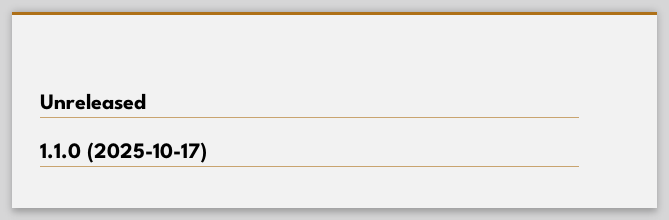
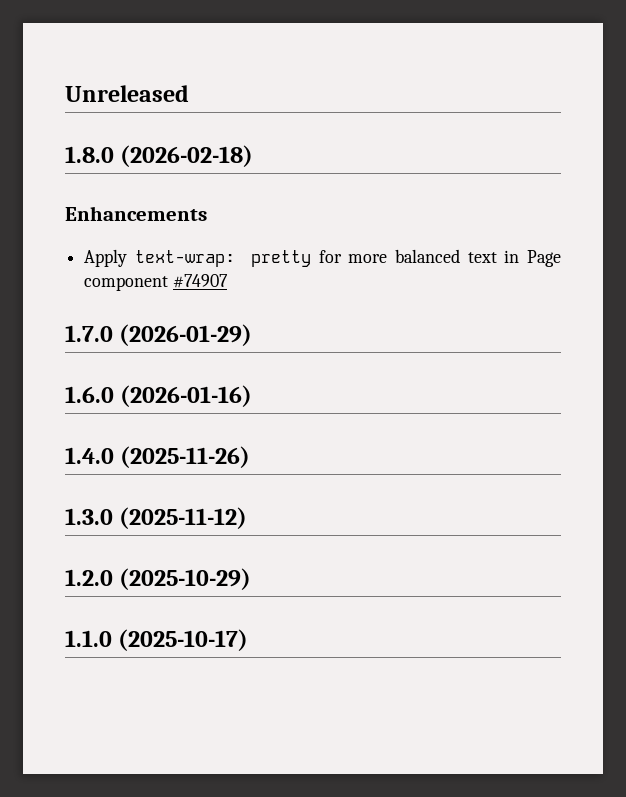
(146, 101) none -> [65,145,254,167] [65,206,207,221] [84,249,561,267] [84,274,228,291] [65,324,253,346] [65,385,253,407] [65,446,251,468] [65,507,248,529] [65,568,252,590] // 1.8.0 (2026-02-18) // Enhancements // Apply text-wrap: pretty for more balanced text in Page component #74907 // 1.7.0 (2026-01-29) // 1.6.0 (2026-01-16) // 1.4.0 (2025-11-26) // 1.3.0 (2025-11-12) // 1.2.0 (2025-10-29)

